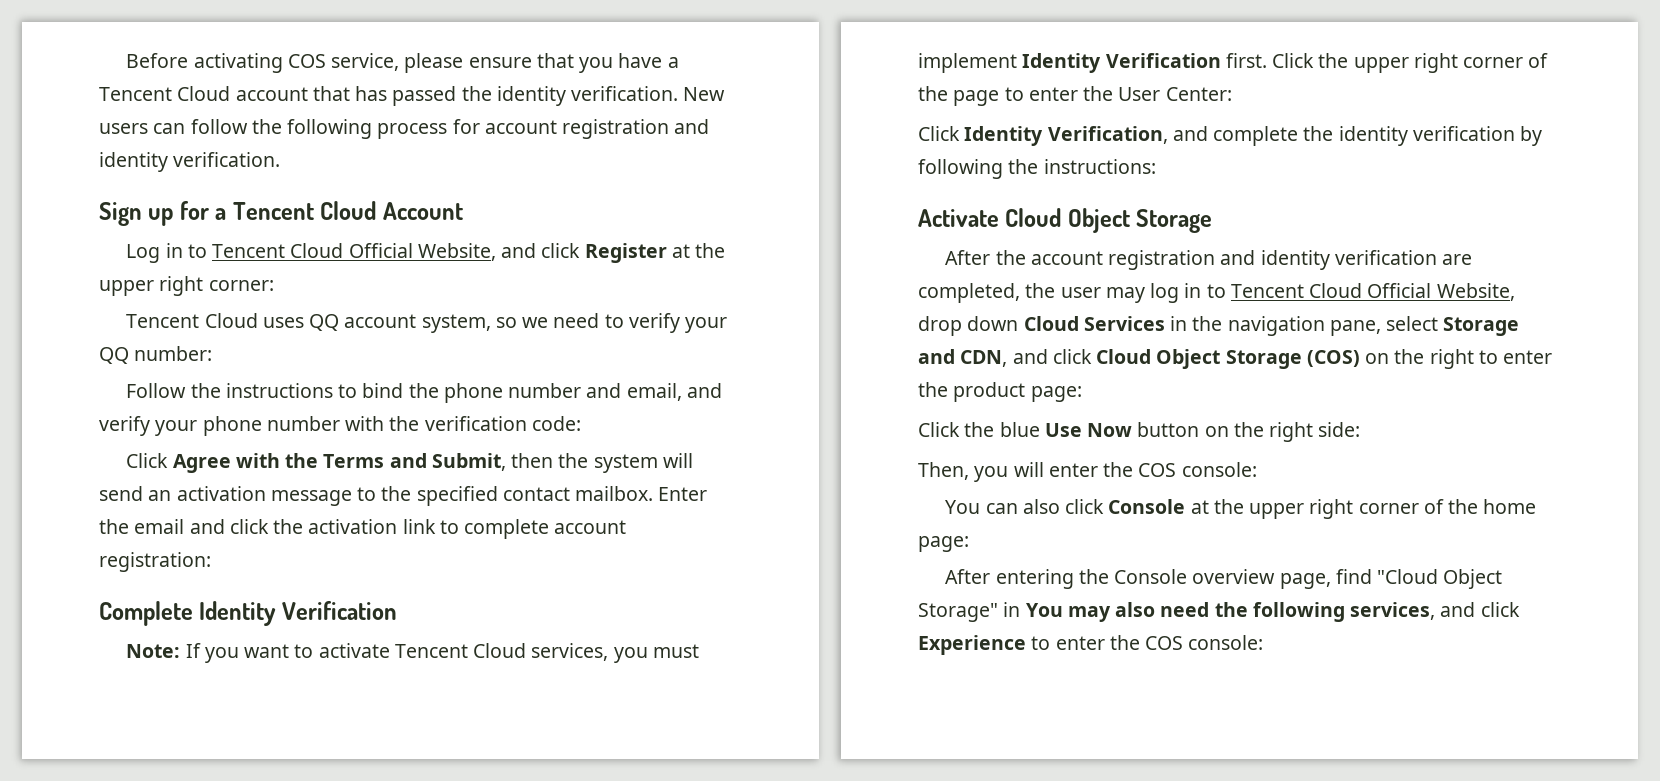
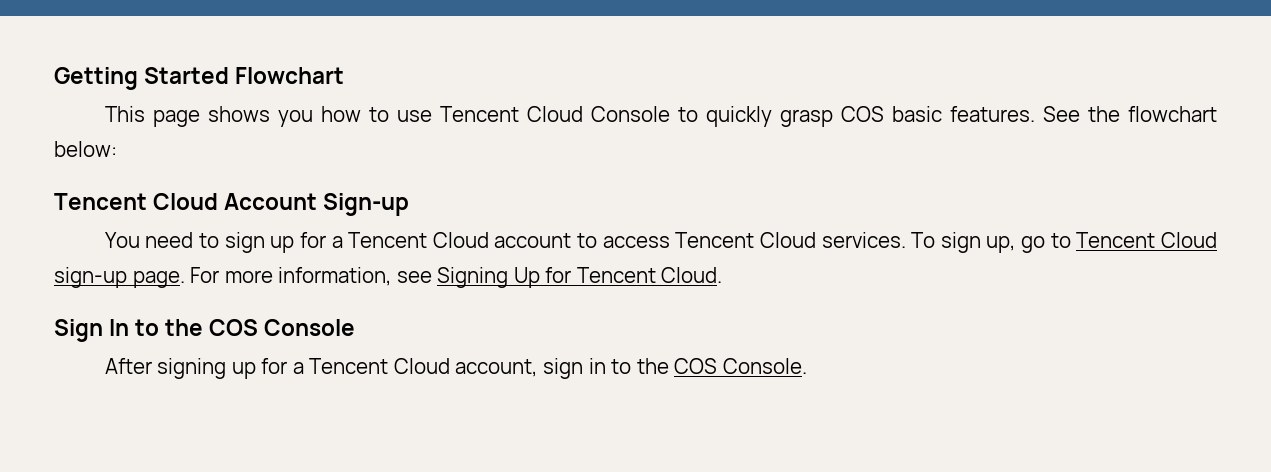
[126,53,679,73] [99,86,726,106] [99,119,710,139] [99,152,281,172] [99,201,463,226] [126,243,726,263] [99,276,274,296] [126,313,728,333] [99,346,213,364] [126,383,722,403] [99,416,581,436] [126,453,693,473] [99,486,708,506] [99,519,627,539] [99,552,211,572] [99,601,397,626] [126,643,699,663] [918,53,1549,73] [918,86,1232,106] [918,126,1543,146] [918,159,1156,179] [918,208,1213,233] [945,250,1473,270] [918,283,1515,303] [918,316,1520,336] [918,349,1553,369] [918,382,1082,402] [918,422,1361,442] [918,462,1257,482] [945,499,1537,519] [918,536,969,552] [945,569,1503,589] [918,602,1520,622] [918,635,1264,655] Before activating COS service, please ensure that you have a Tencent Cloud account that has passed the identity verification. New users can follow the following process for account registration and identity verification. // Sign up for a Tencent Cloud Account // Log in to Tencent Cloud Official Website, and click Register at the upper right corner: // Tencent Cloud uses QQ account system, so we need to verify your QQ number: // Follow the instructions to bind the phone number and email, and verify your phone number with the verification code: // Click Agree with the Terms and Submit, then the system will send an activation message to the specified contact mailbox. Enter the email and click the activation link to complete account registration: // Complete Identity Verification // Note: If you want to activate Tencent Cloud services, you must implement Identity Verification first. Click the upper right corner of the page to enter the User Center: // Click Identity Verification, and complete the identity verification by following the instructions: // Activate Cloud Object Storage // After the account registration and identity verification are completed, the user may log in to Tencent Cloud Official Website, drop down Cloud Services in the navigation pane, select Storage and CDN, and click Cloud Object Storage (COS) on the right to enter the product page: // Click the blue Use Now button on the right side: // Then, you will enter the COS console: // You can also click Console at the upper right corner of the home page: // After entering the Console overview page, find "Cloud Object Storage" in You may also need the following services, and click Experience to enter the COS console: -> [54,67,345,90] [104,106,1217,127] [54,141,117,157] [54,193,410,216] [104,232,1217,253] [54,267,723,288] [54,319,356,342] [104,358,807,379] Getting Started Flowchart // This page shows you how to use Tencent Cloud Console to quickly grasp COS basic features. See the flowchart below: // Tencent Cloud Account Sign-up // You need to sign up for a Tencent Cloud account to access Tencent Cloud services. To sign up, go to Tencent Cloud sign-up page. For more information, see Signing Up for Tencent Cloud. // Sign In to the COS Console // After signing up for a Tencent Cloud account, sign in to the COS Console.

